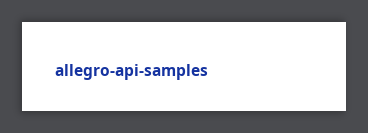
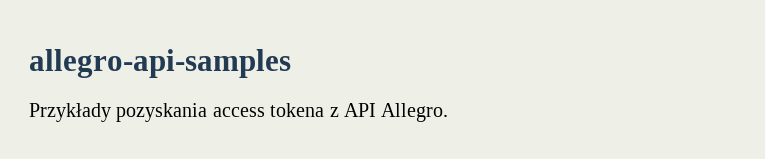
(208, 72) none -> [29,103,449,122] // Przykłady pozyskania access tokena z API Allegro.

